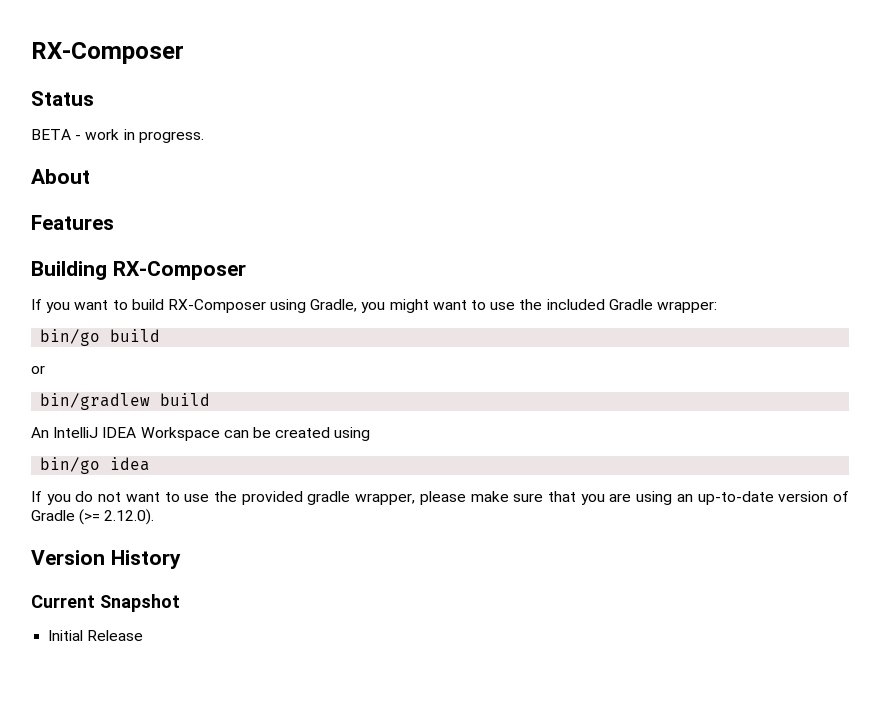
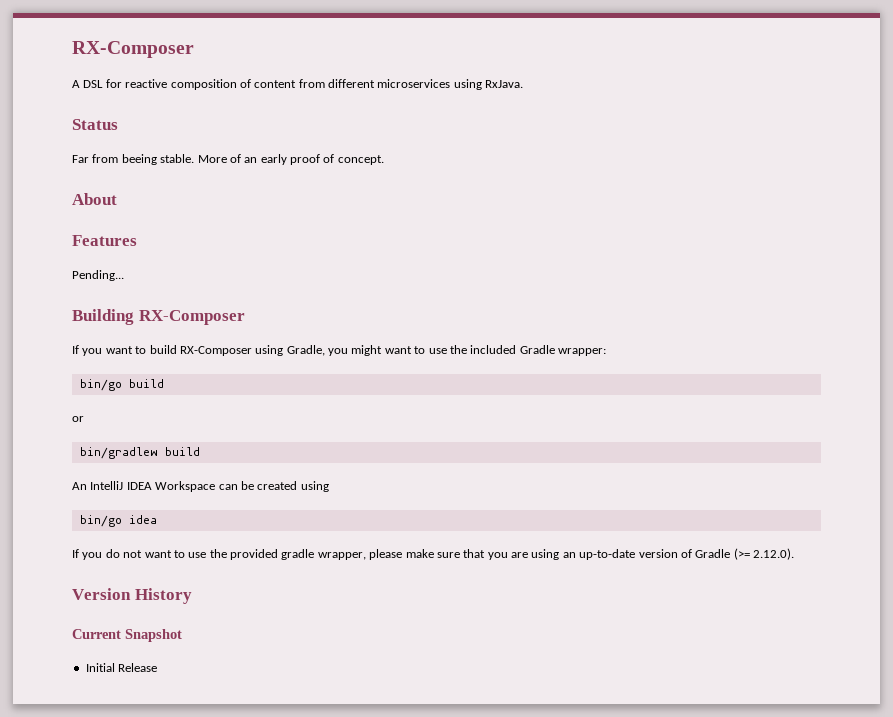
[31,42,184,64] [31,91,94,106] [31,129,204,143] RX-Composer // Status // BETA - work in progress. -> [72,41,194,58] [72,79,524,90] [72,119,118,130] [72,154,384,165] RX-Composer // A DSL for reactive composition of content from different microservices using RxJava. // Status // Far from beeing stable. More of an early proof of concept.
(114, 222) none -> [72,270,124,281] // Pending...

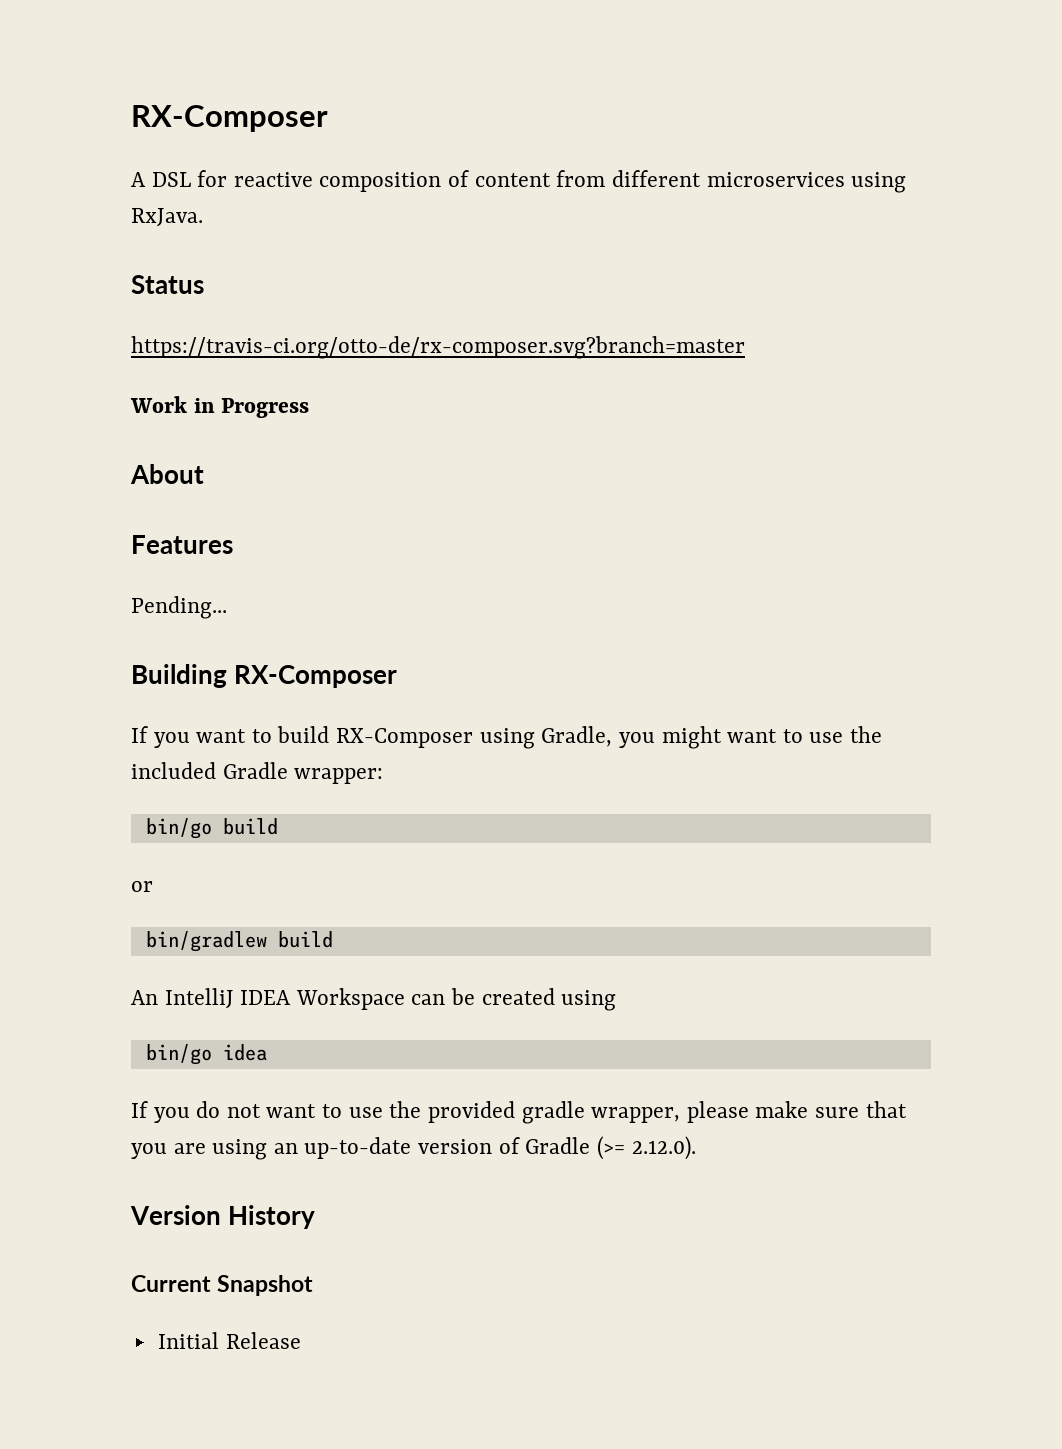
[72,154,384,165] Far from beeing stable. More of an early proof of concept. -> [131,336,745,359] [130,396,310,418] https://travis-ci.org/otto-de/rx-composer.svg?branch=master // Work in Progress

